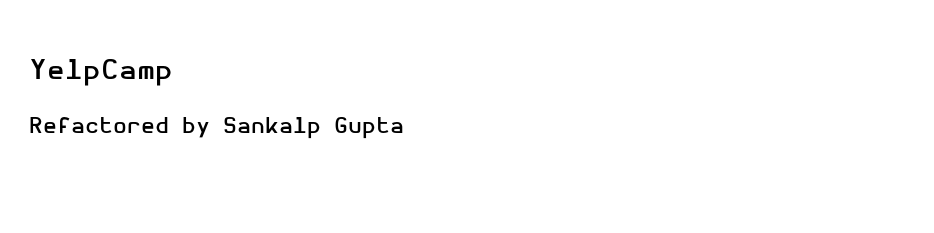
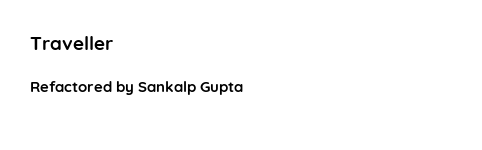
[29,59,173,86] YelpCamp -> [30,36,113,50] Traveller

